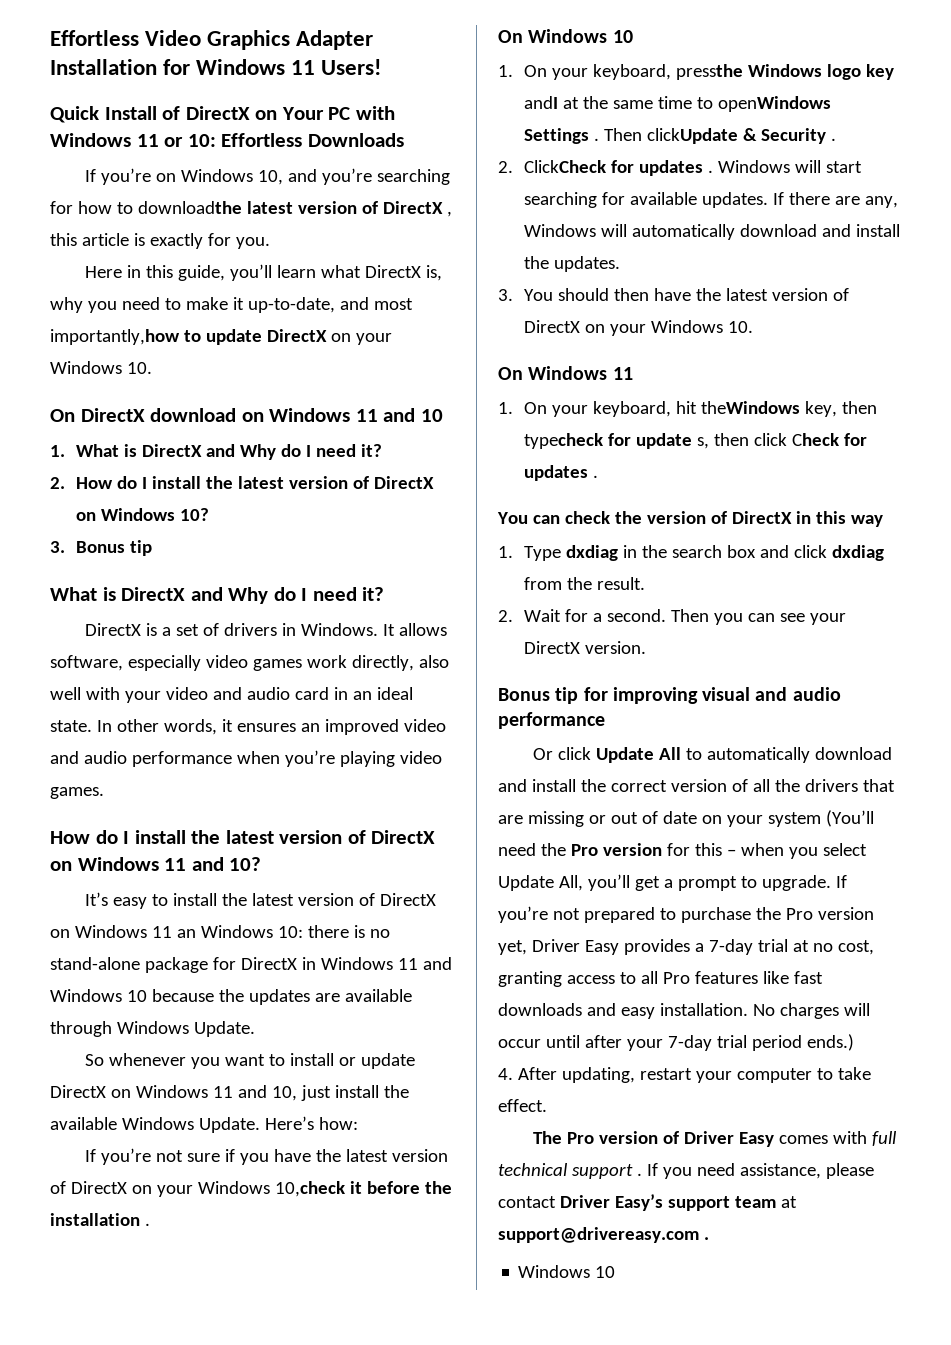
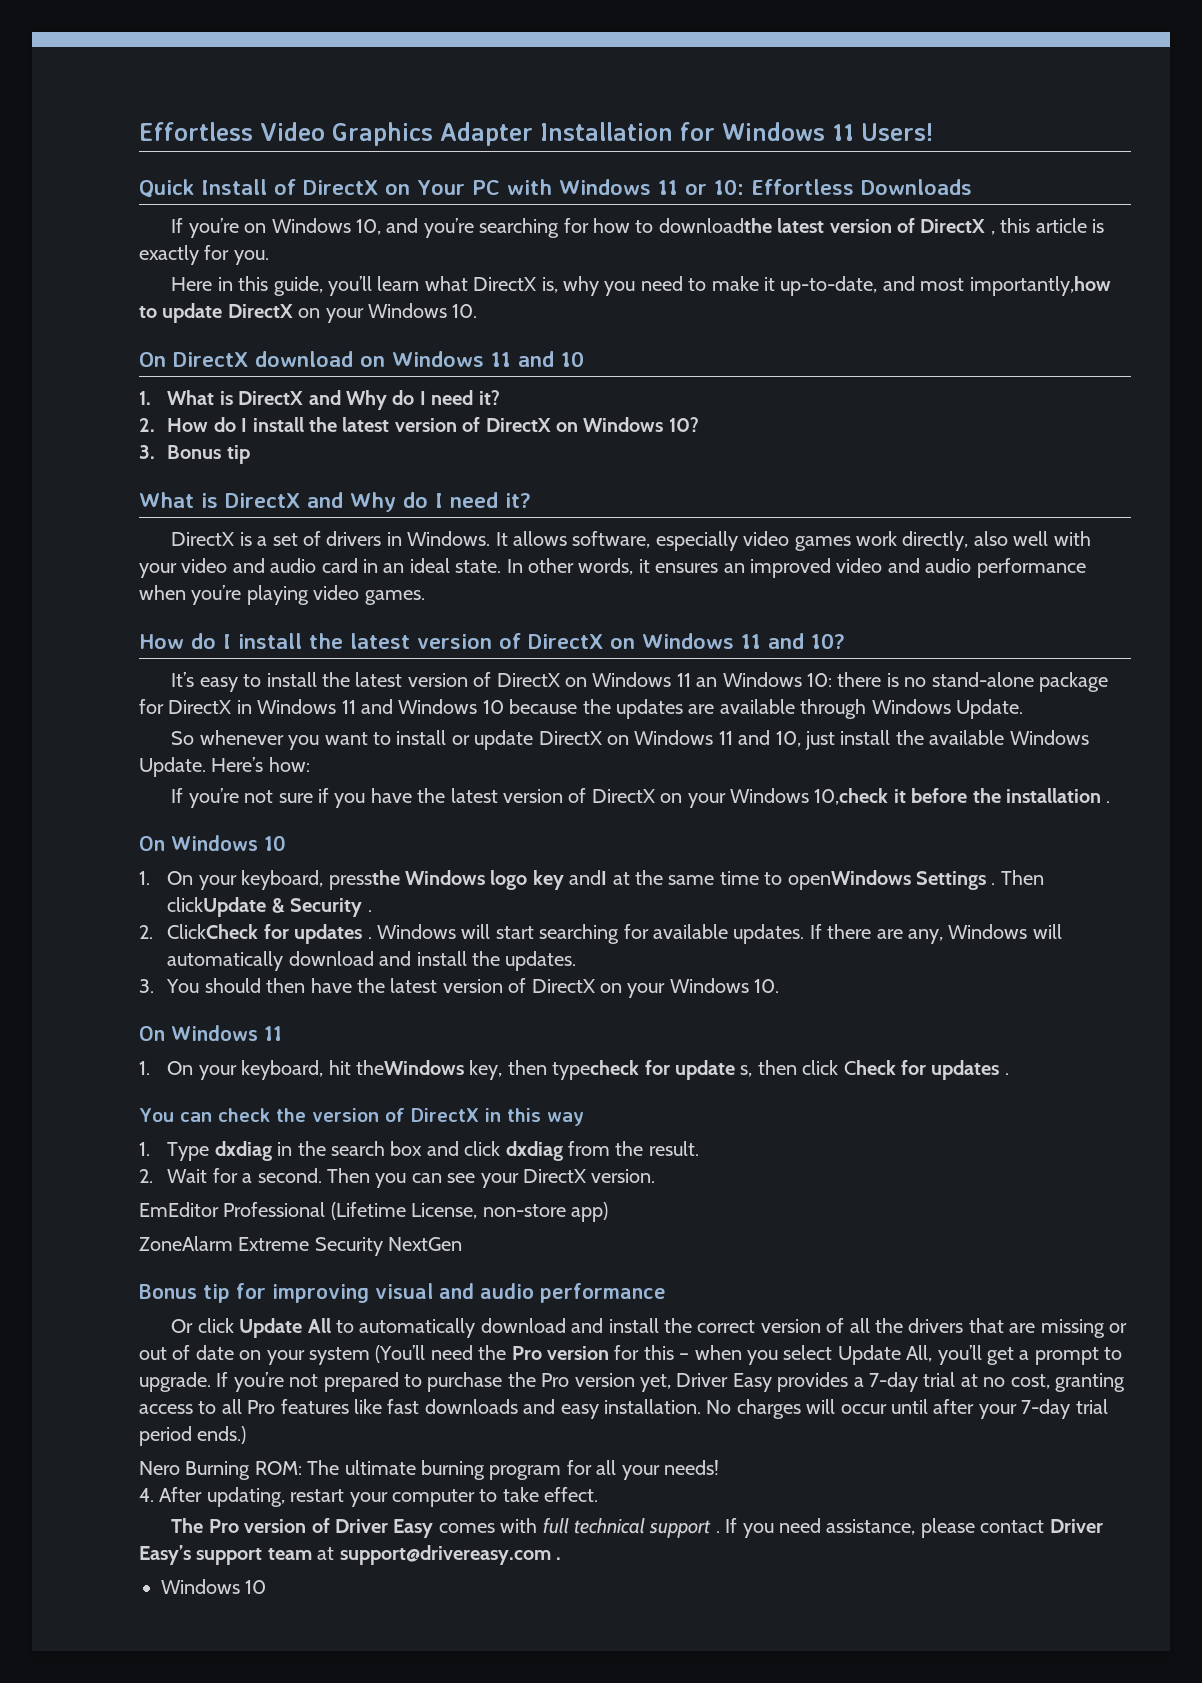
(647, 647) none -> [139,1202,608,1222] [139,1236,463,1256] // EmEditor Professional (Lifetime License, non-store app) // ZoneAlarm Extreme Security NextGen
(854, 1042) none -> [139,1460,719,1480] // Nero Burning ROM: The ultimate burning program for all your needs!

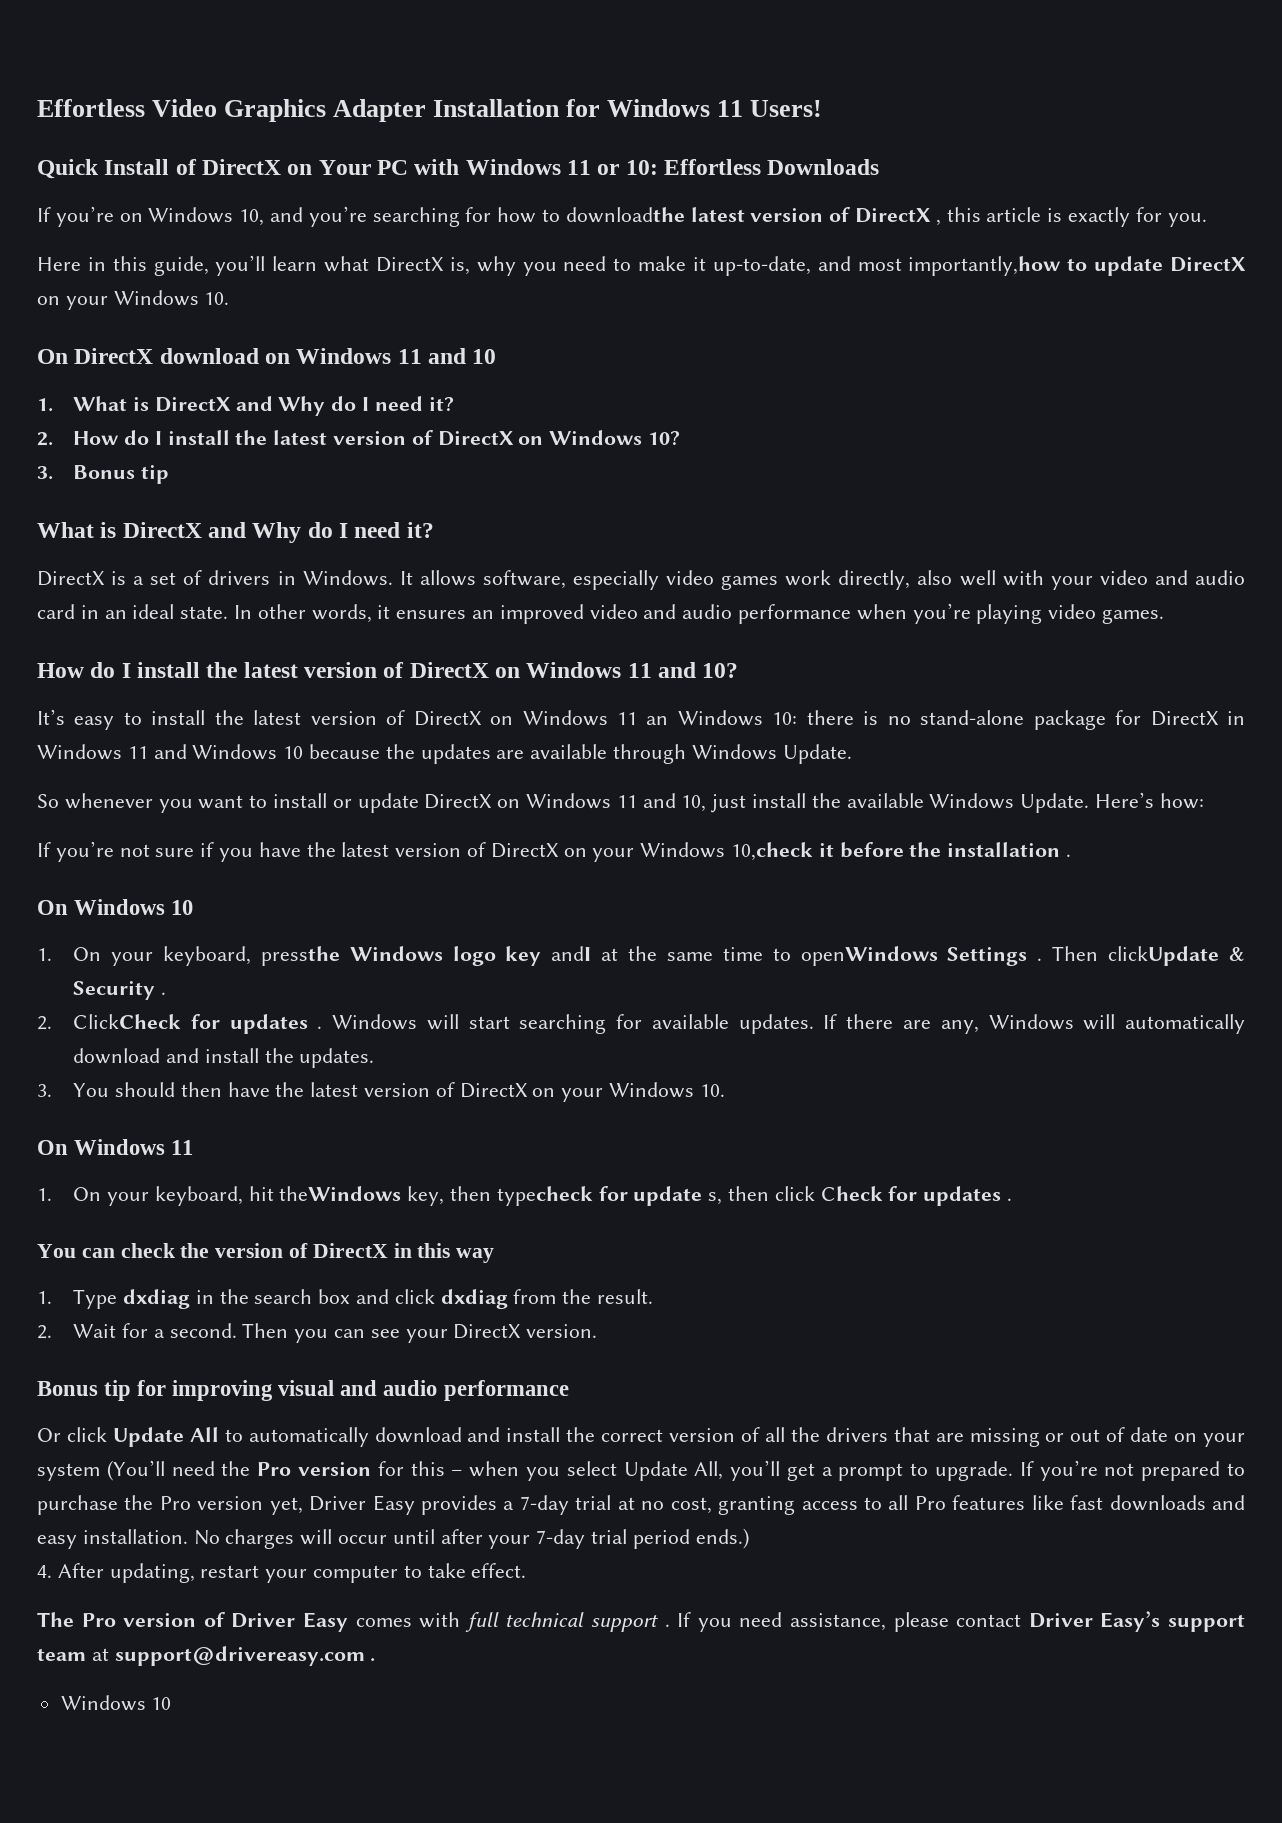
[139,1202,608,1222] [139,1236,463,1256] // EmEditor Professional (Lifetime License, non-store app) // ZoneAlarm Extreme Security NextGen -> (598, 1331) none
[139,1460,719,1480] // Nero Burning ROM: The ultimate burning program for all your needs! -> (749, 1538) none

